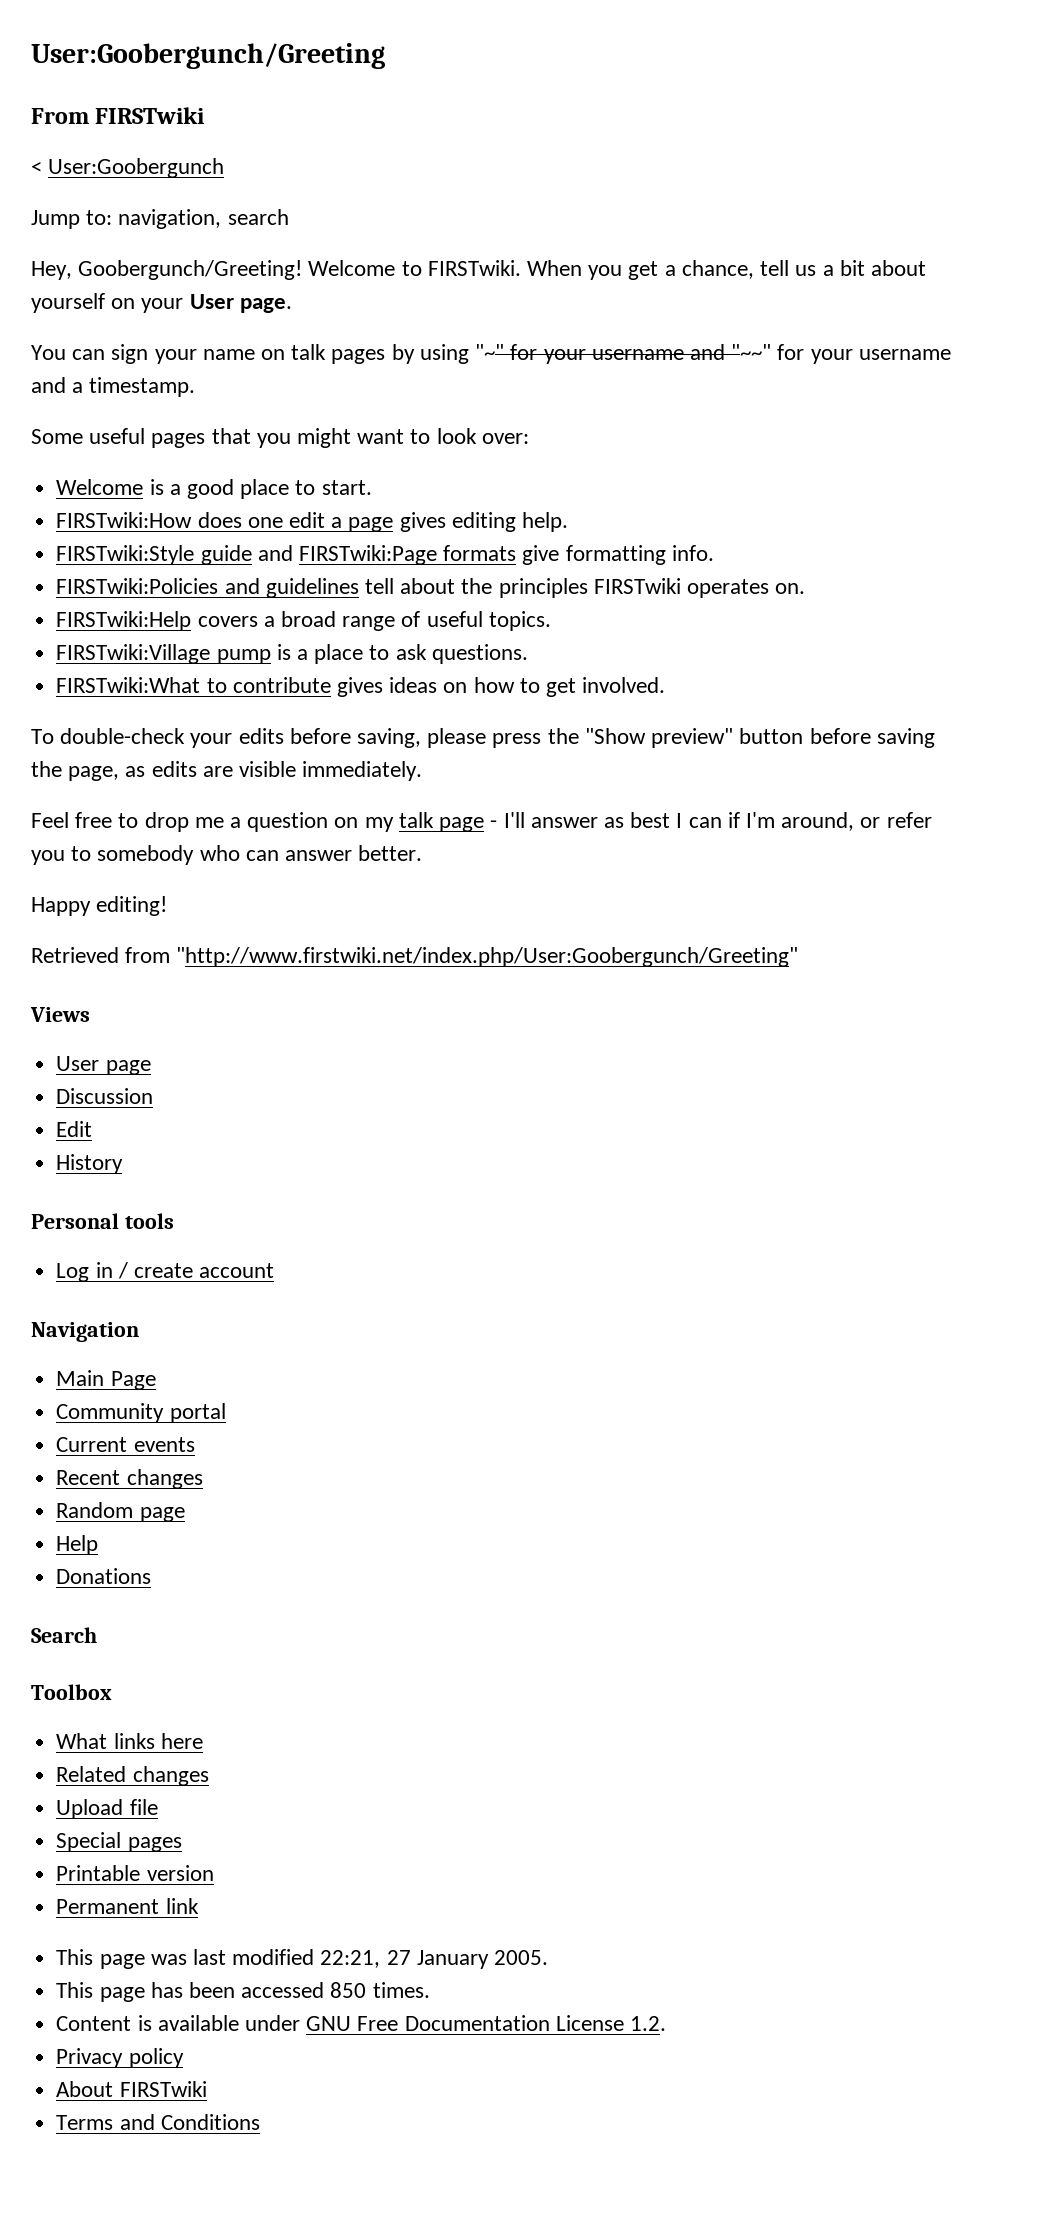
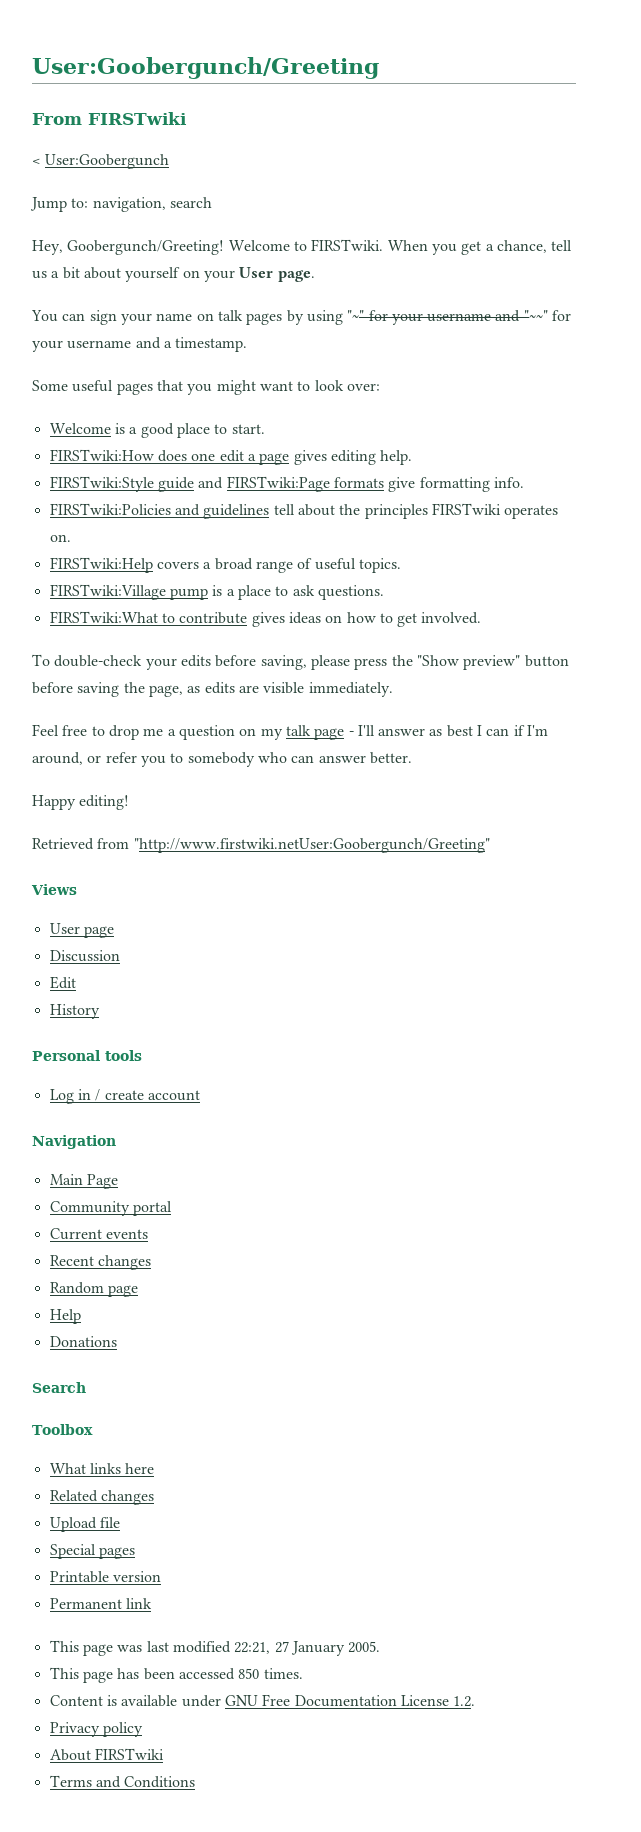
[176,947,799,967] "http://www.firstwiki.net/index.php/User:Goobergunch/Greeting" -> [133,838,490,853] "http://www.firstwiki.netUser:Goobergunch/Greeting"

